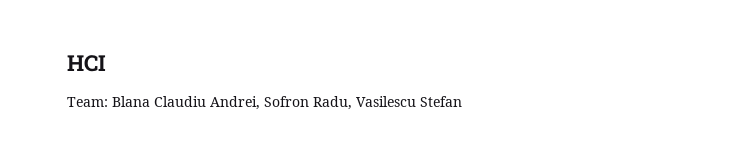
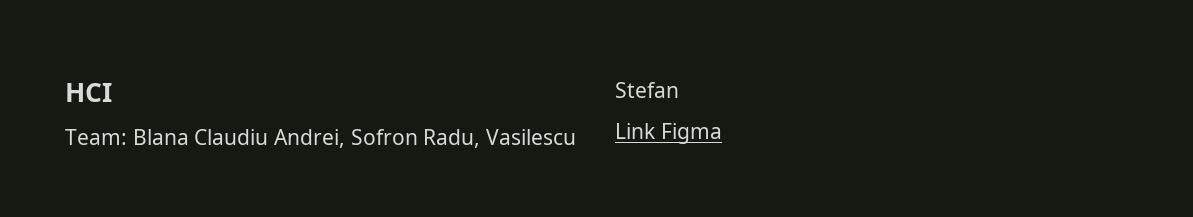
(462, 101) none -> [615,123,722,144] // Link Figma

